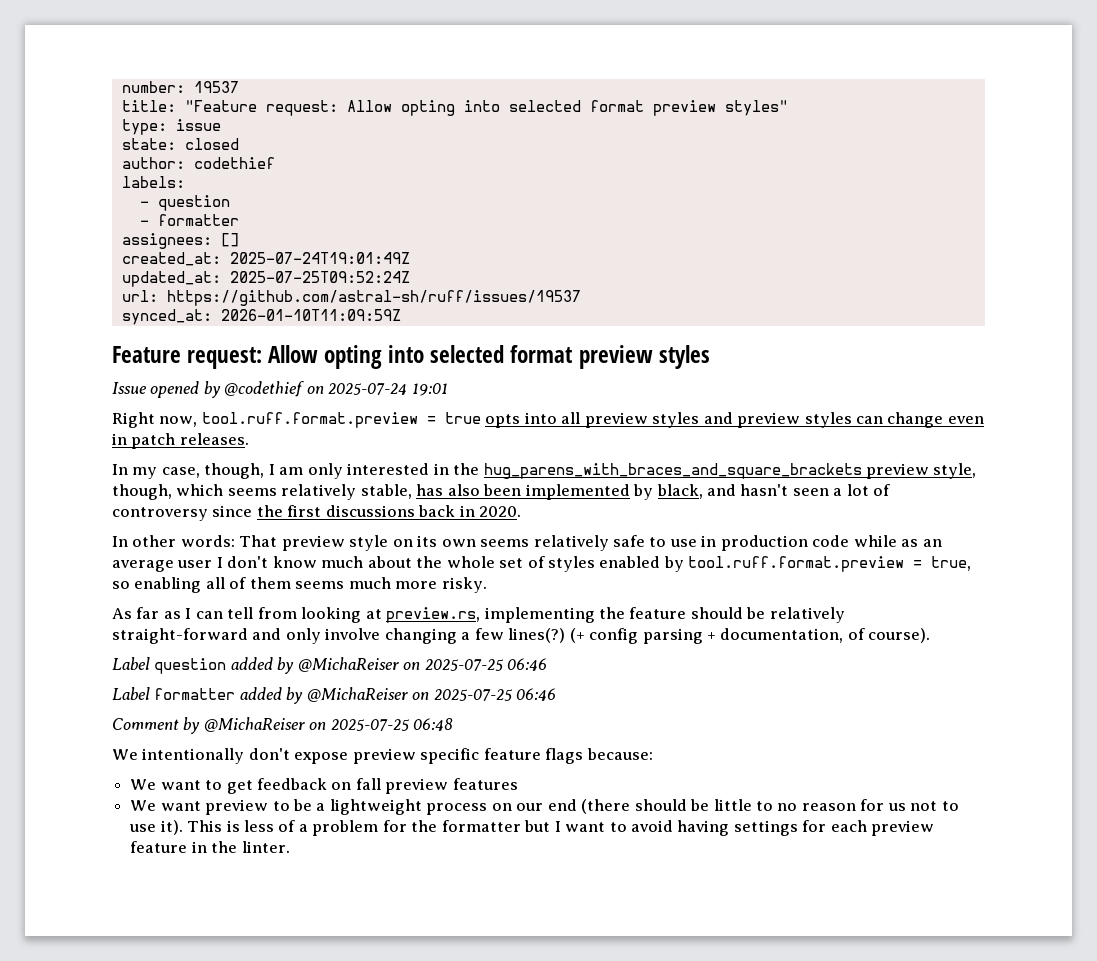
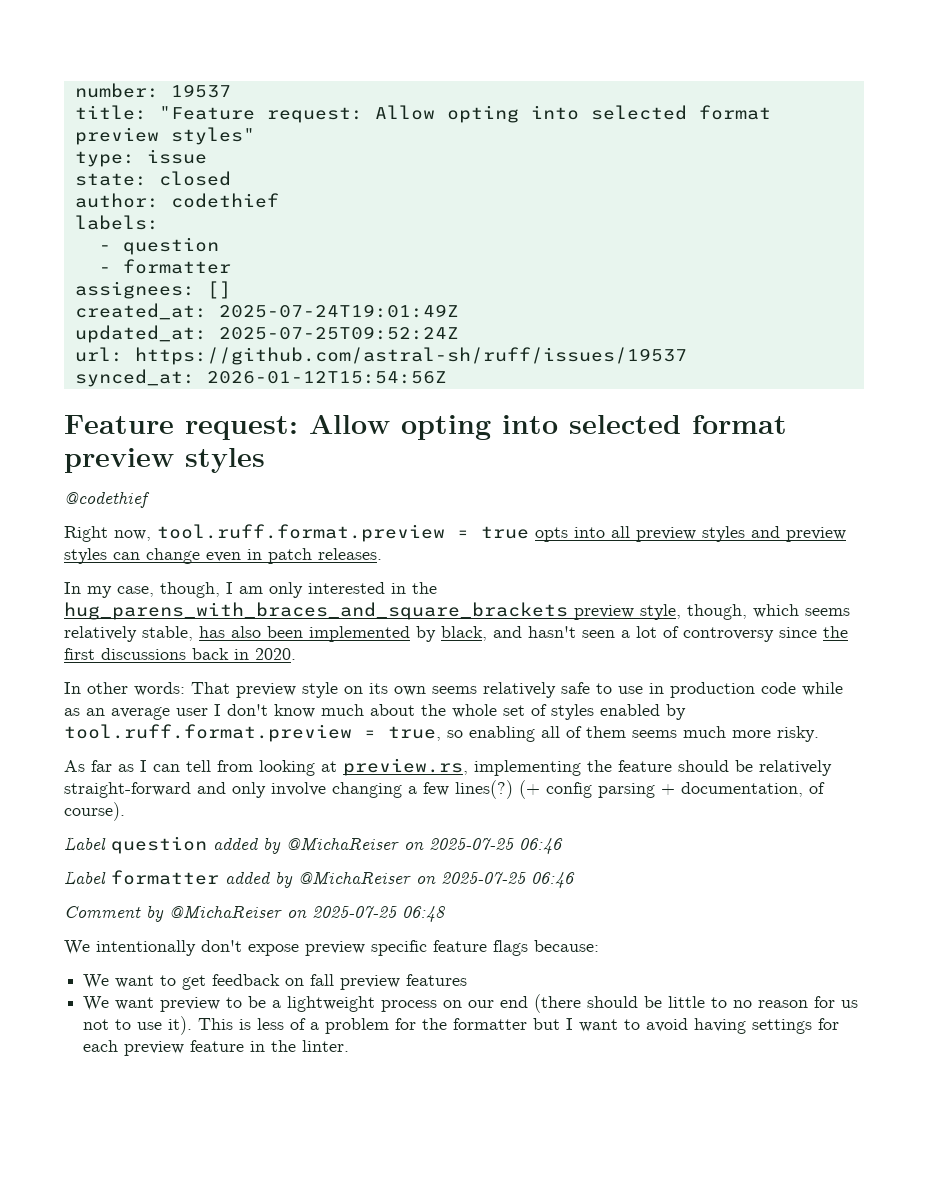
[220,309,401,321] 2026-01-10T11:09:59Z -> [206,371,447,384] 2026-01-12T15:54:56Z
[112,381,448,398] Issue opened by @codethief on 2025-07-24 19:01 -> [64,491,150,508] @codethief

